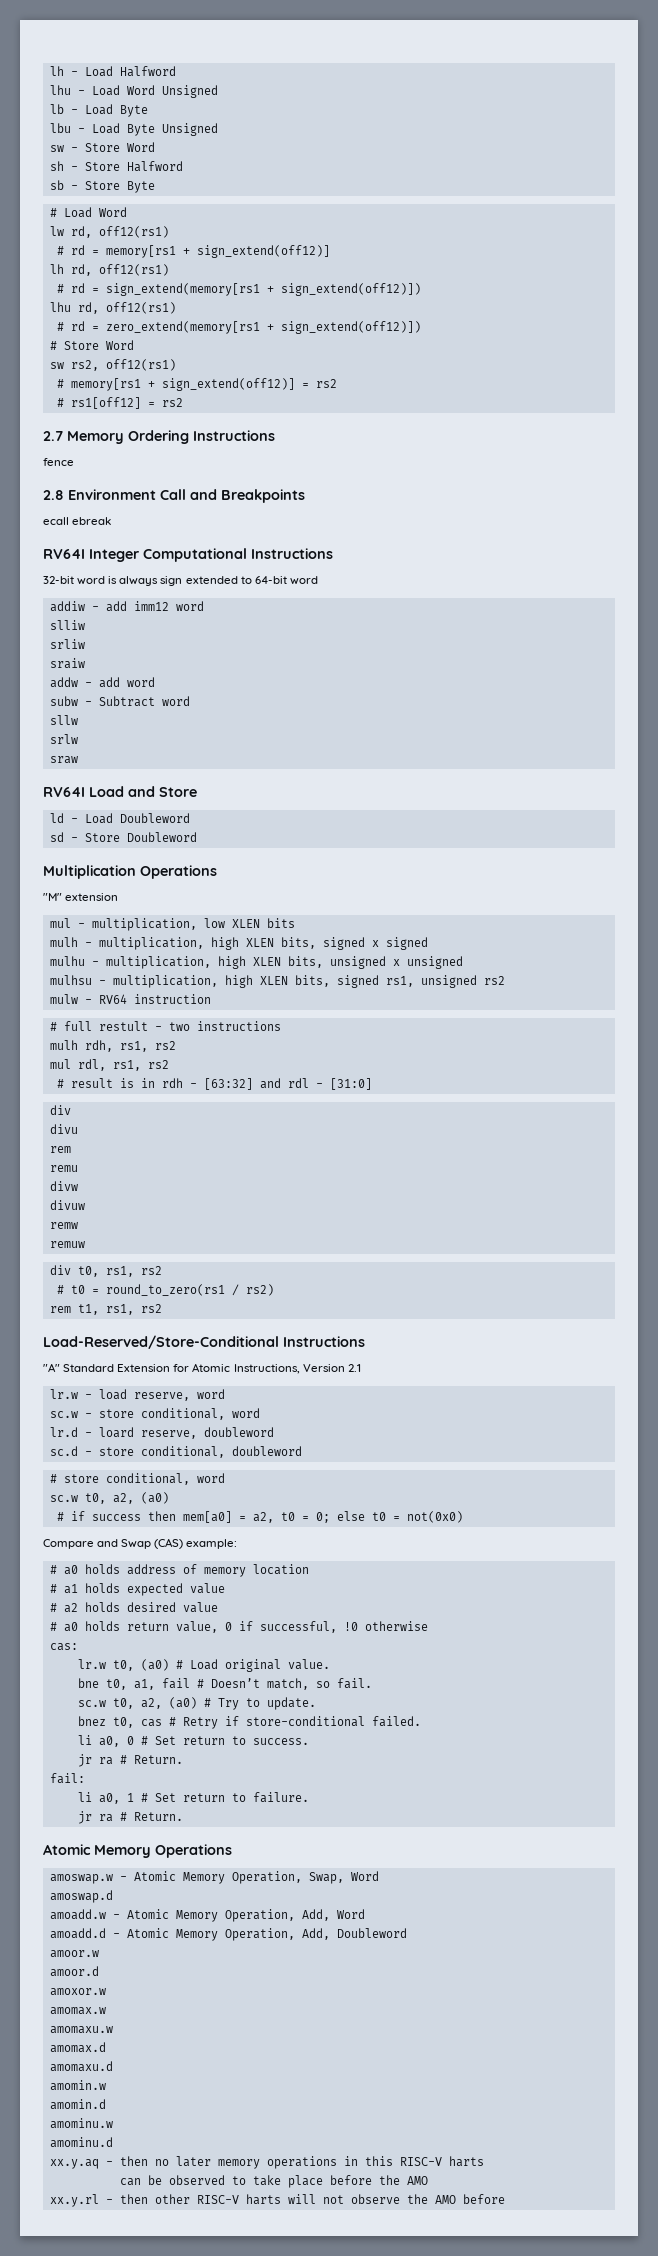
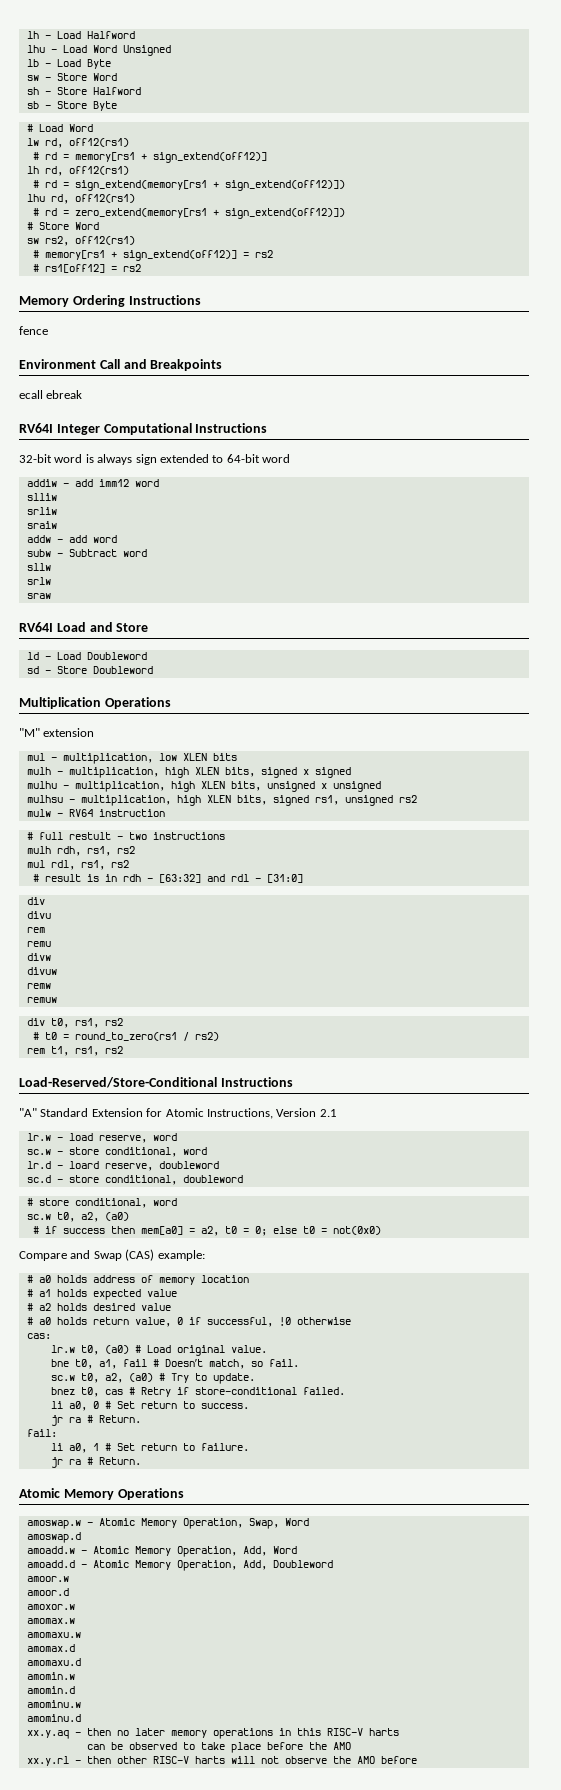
[49,123,218,136] // lbu - Load Byte Unsigned -> (111, 64) none
[43,431,63,441] 2.7 -> (141, 268) none
[43,490,64,500] 2.8 -> (48, 330) none

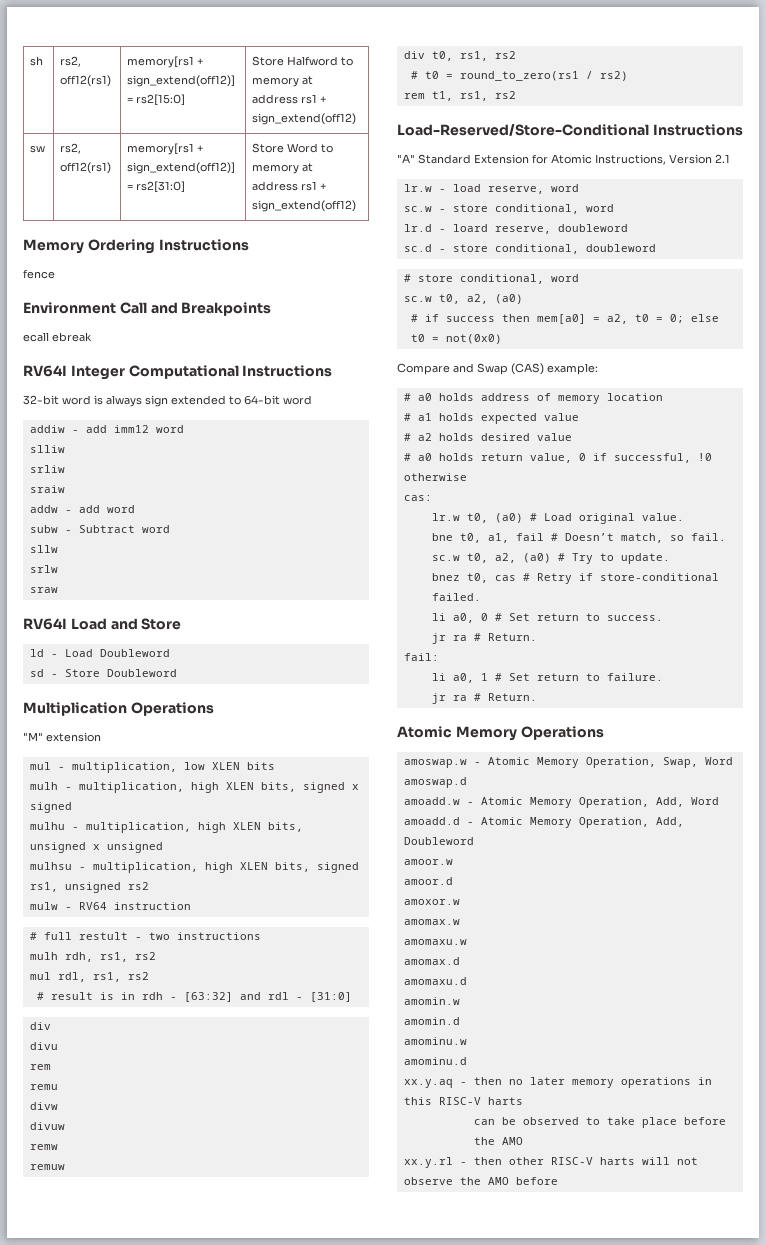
[26,31,135,39] [26,45,171,56] [26,59,111,69] [26,73,117,81] [26,87,141,95] [26,101,117,111] [26,124,93,132] [26,138,129,148] [32,152,267,163] [26,166,129,176] [32,180,345,191] [26,194,135,204] [32,208,345,219] [26,222,99,230] [26,236,135,246] [32,250,273,261] [32,264,141,273] lh - Load Halfword // lhu - Load Word Unsigned // lb - Load Byte // sw - Store Word // sh - Store Halfword // sb - Store Byte // # Load Word // lw rd, off12(rs1) // # rd = memory[rs1 + sign_extend(off12)] // lh rd, off12(rs1) // # rd = sign_extend(memory[rs1 + sign_extend(off12)]) // lhu rd, off12(rs1) // # rd = zero_extend(memory[rs1 + sign_extend(off12)]) // # Store Word // sw rs2, off12(rs1) // # memory[rs1 + sign_extend(off12)] = rs2 // # rs1[off12] = rs2 -> [30,56,44,66] [60,56,82,67] [60,75,112,87] [127,56,204,68] [127,75,236,87] [127,94,186,106] [252,56,354,66] [252,76,314,87] [252,94,327,104] [252,113,357,125] [30,145,46,153] [60,143,82,154] [60,162,112,174] [127,143,204,155] [127,162,236,174] [127,181,186,193] [252,143,334,153] [252,163,314,174] [252,181,327,191] [252,200,357,212] sh | rs2, off12(rs1) | memory[rs1 + sign_extend(off12)] = rs2[15:0] | Store Halfword to memory at address rs1 + sign_extend(off12) // sw | rs2, off12(rs1) | memory[rs1 + sign_extend(off12)] = rs2[31:0] | Store Word to memory at address rs1 + sign_extend(off12)

